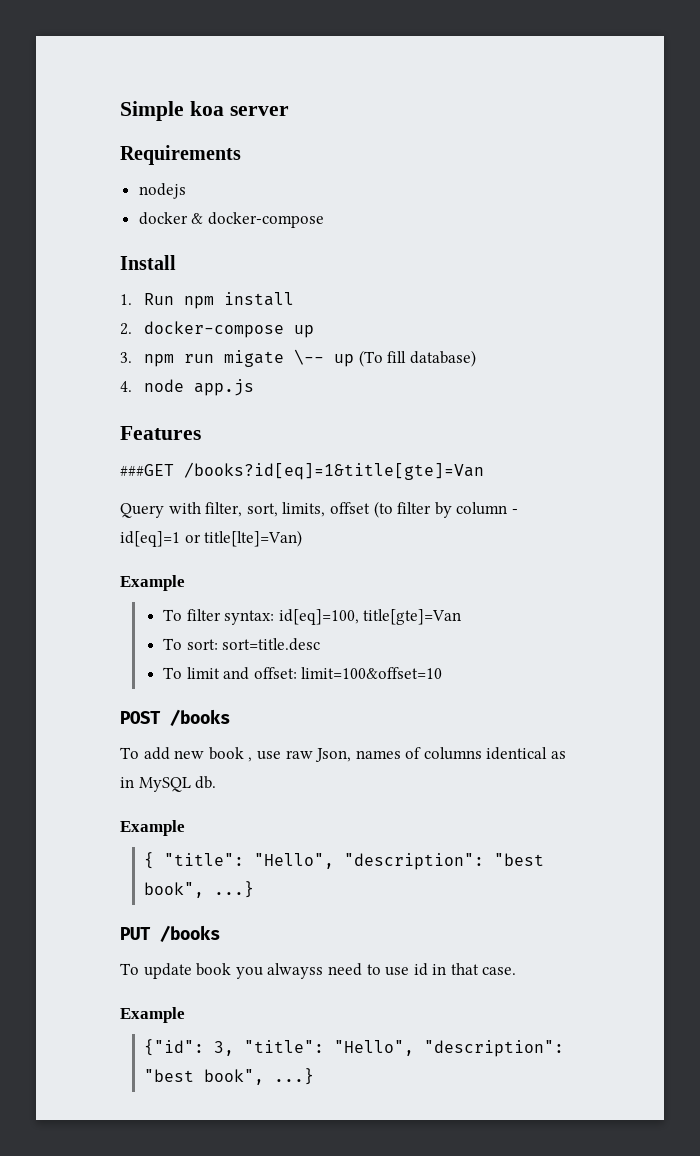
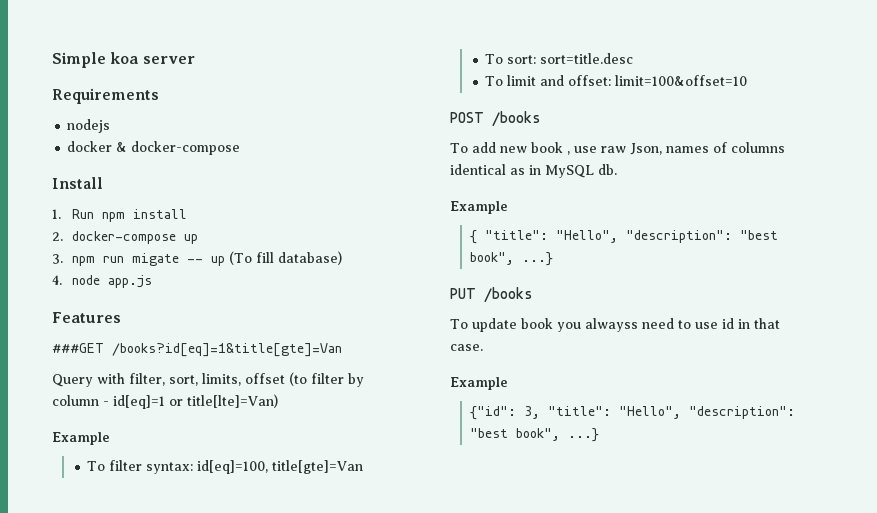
[294,349,325,365] \-- -> [186,259,203,263] --

